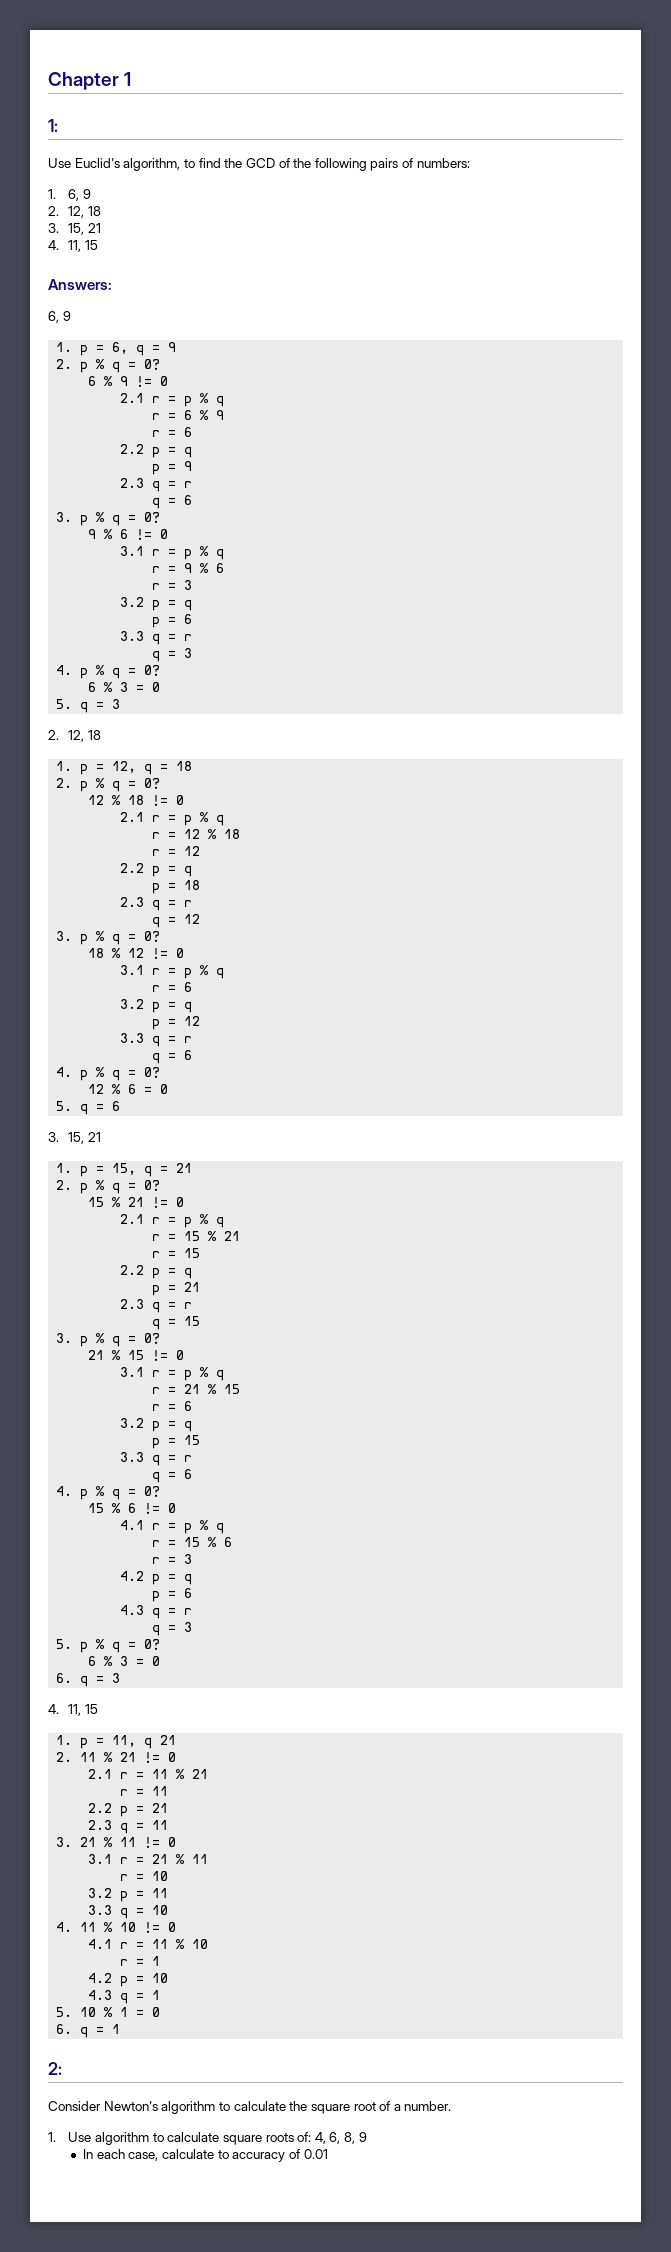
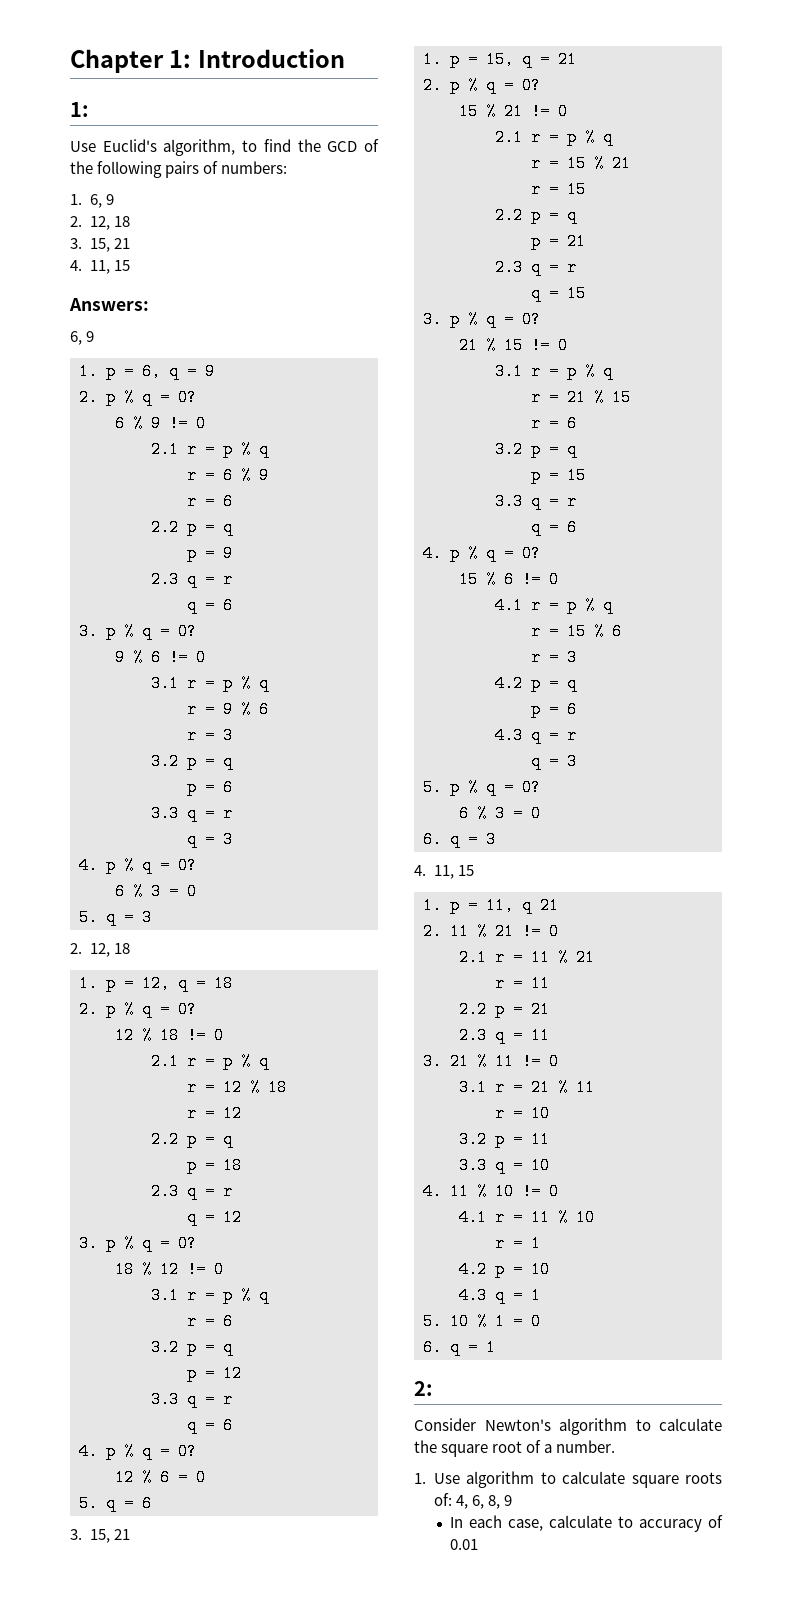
[124,72,132,86] 1 -> [169,49,345,68] 1: Introduction

